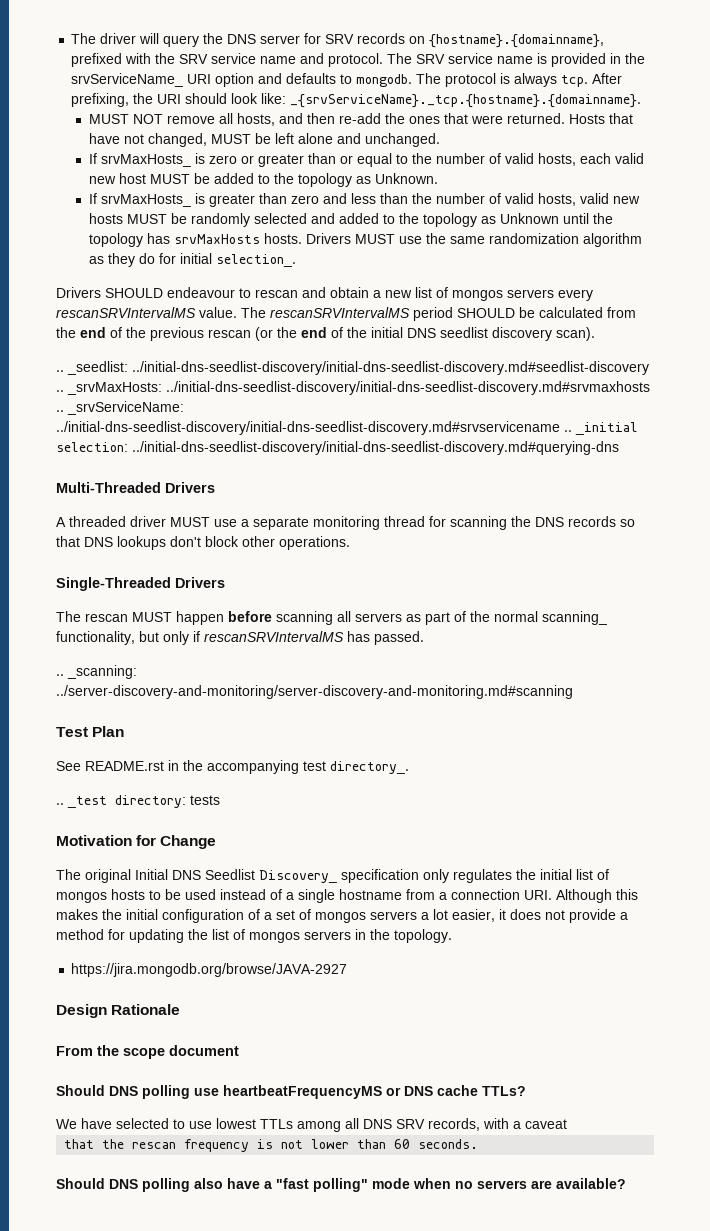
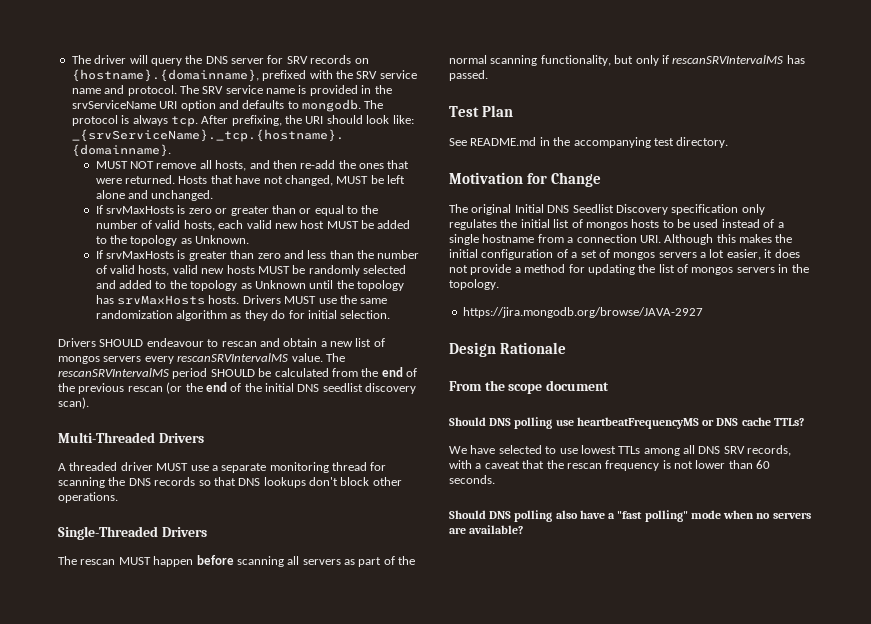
[71,73,184,87] srvServiceName_ -> [71,100,156,109] srvServiceName
[100,154,191,167] srvMaxHosts_ -> [106,206,175,214] srvMaxHosts
[100,194,191,207] srvMaxHosts_ -> [106,251,175,259] srvMaxHosts
[215,254,296,267] selection_. -> [340,310,391,319] selection.
[56,361,649,375] [56,381,650,395] [56,401,184,415] [56,421,638,435] [56,441,619,455] // .. _seedlist: ../initial-dns-seedlist-discovery/initial-dns-seedlist-discovery.md#seedlist-discovery .. _srvMaxHosts: ../initial-dns-seedlist-discovery/initial-dns-seedlist-discovery.md#srvmaxhosts .. _srvServiceName: ../initial-dns-seedlist-discovery/initial-dns-seedlist-discovery.md#srvservicename .. _initial selection: ../initial-dns-seedlist-discovery/initial-dns-seedlist-discovery.md#querying-dns -> (89, 403) none
[542,611,607,625] scanning_ -> [490,55,538,66] scanning
[56,665,137,679] [56,685,573,699] // .. _scanning: ../server-discovery-and-monitoring/server-discovery-and-monitoring.md#scanning -> (488, 75) none
[85,761,164,771] README.rst -> [470,137,537,146] README.md
[330,761,409,774] [56,795,220,808] directory_. // .. _test directory: tests -> [676,137,729,148] directory.
[259,870,337,883] Discovery_ -> [615,204,668,215] Discovery
(567, 1124) // -> (520, 465) none

